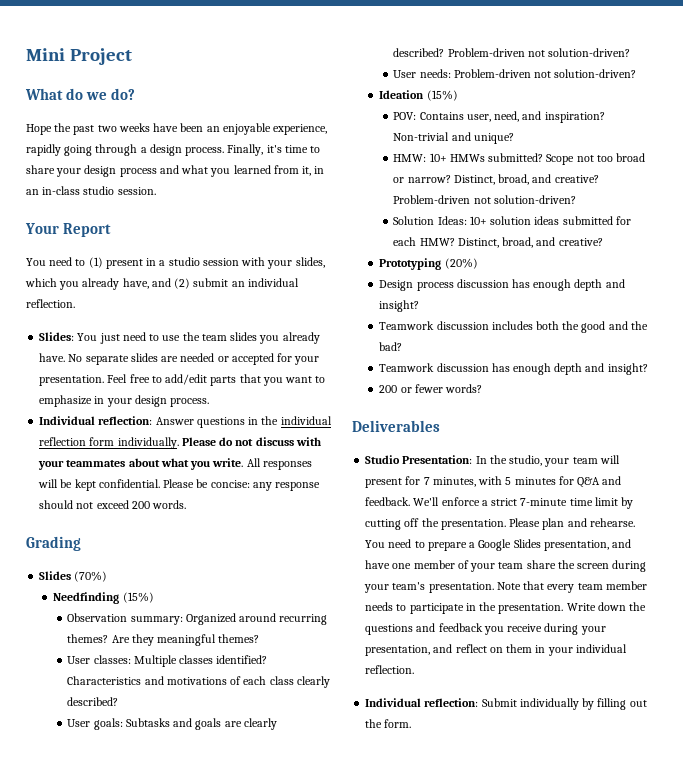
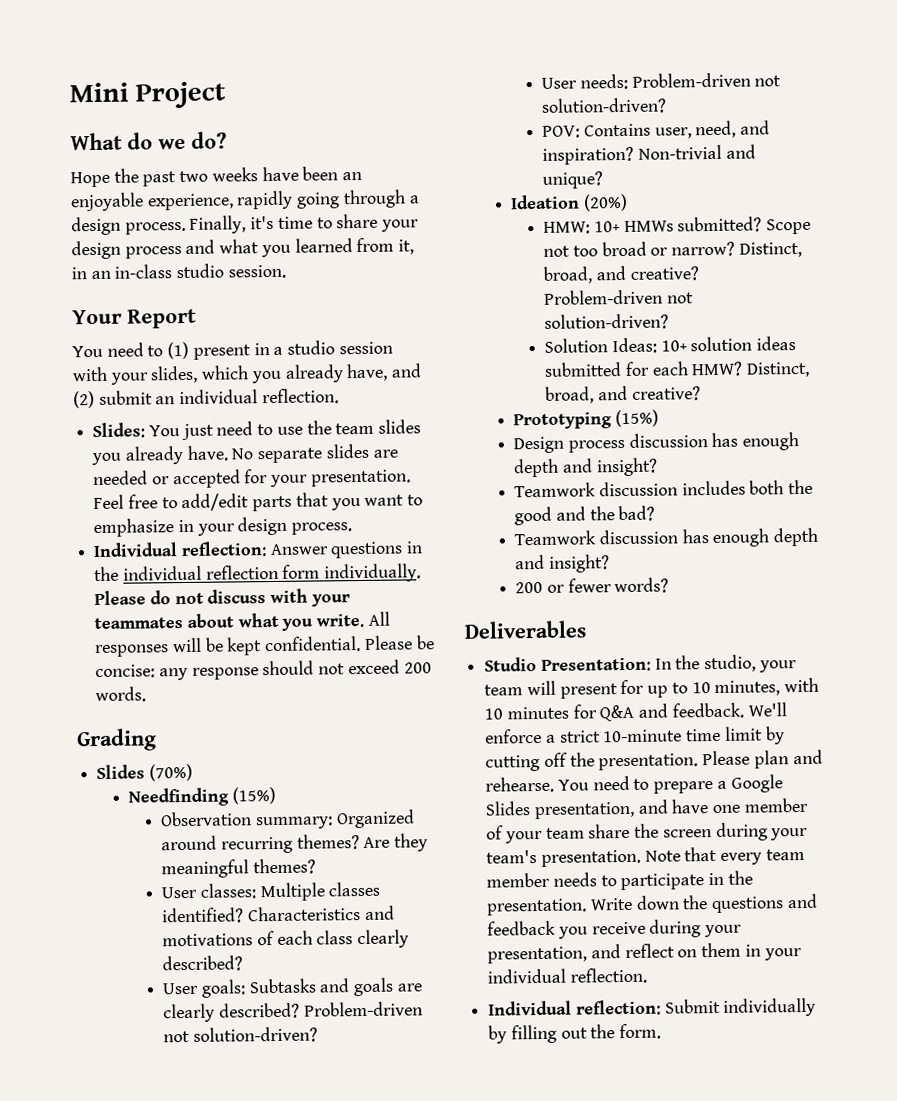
[379,90,458,101] // Ideation (15%) -> (668, 105) none
(514, 138) none -> [510,193,629,212] // Ideation (20%)
[444,258,478,269] (20%) -> [615,409,660,428] (15%)
[423,477,430,485] 7 -> [647,682,711,698] up to 10
[505,477,512,485] 5 -> [484,708,504,720] 10
[520,498,568,506] 7-minute -> [603,729,683,743] 10-minute

